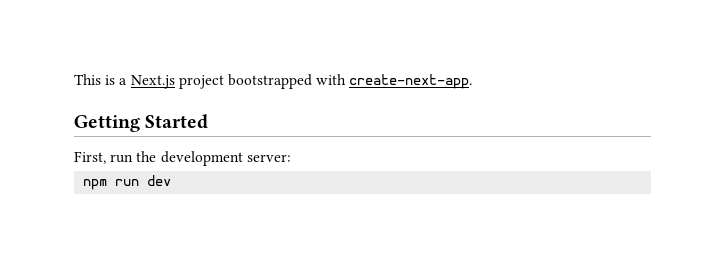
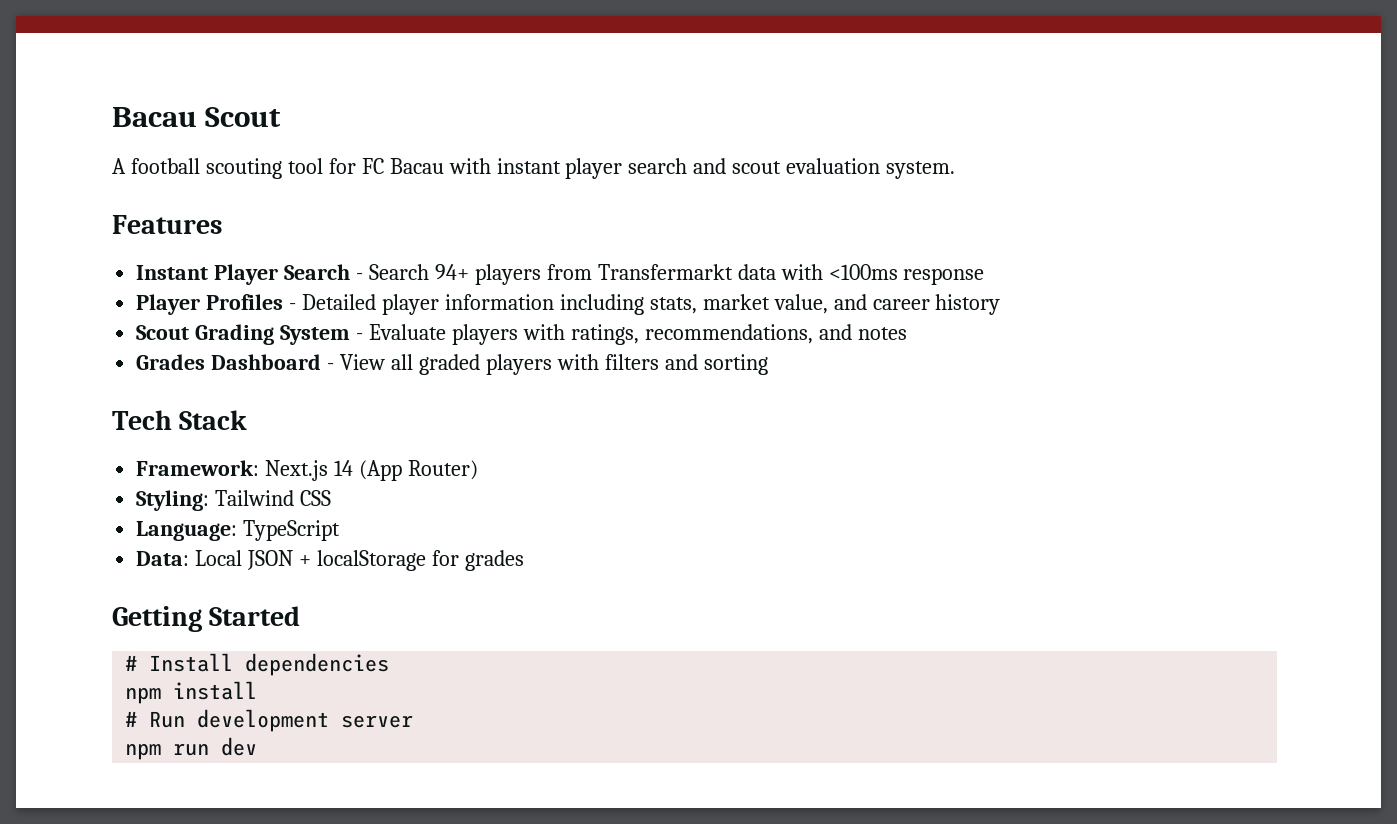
[74,74,473,89] [74,114,209,132] [74,151,291,166] This is a Next.js project bootstrapped with create-next-app. // Getting Started // First, run the development server: -> [112,107,282,127] [112,158,956,179] [112,215,222,234] [136,264,985,285] [136,294,1001,315] [136,324,907,345] [136,354,768,375] [112,410,248,430] [136,460,478,481] [136,490,332,511] [136,520,341,541] [136,550,524,571] [112,606,301,632] [125,653,390,676] [125,681,258,704] [125,709,414,732] Bacau Scout // A football scouting tool for FC Bacau with instant player search and scout evaluation system. // Features // Instant Player Search - Search 94+ players from Transfermarkt data with <100ms response // Player Profiles - Detailed player information including stats, market value, and career history // Scout Grading System - Evaluate players with ratings, recommendations, and notes // Grades Dashboard - View all graded players with filters and sorting // Tech Stack // Framework: Next.js 14 (App Router) // Styling: Tailwind CSS // Language: TypeScript // Data: Local JSON + localStorage for grades // Getting Started // # Install dependencies // npm install // # Run development server

